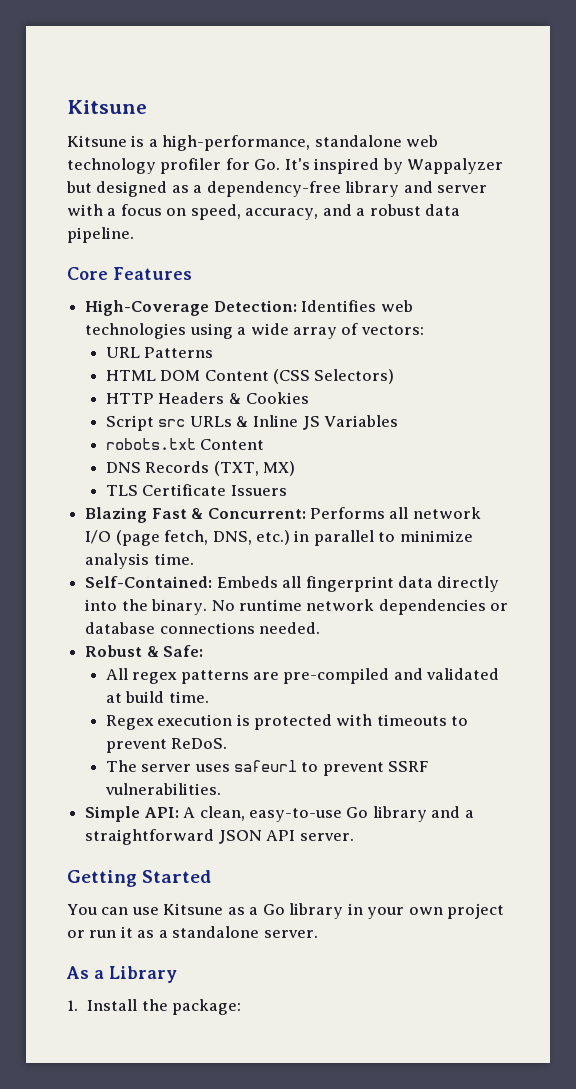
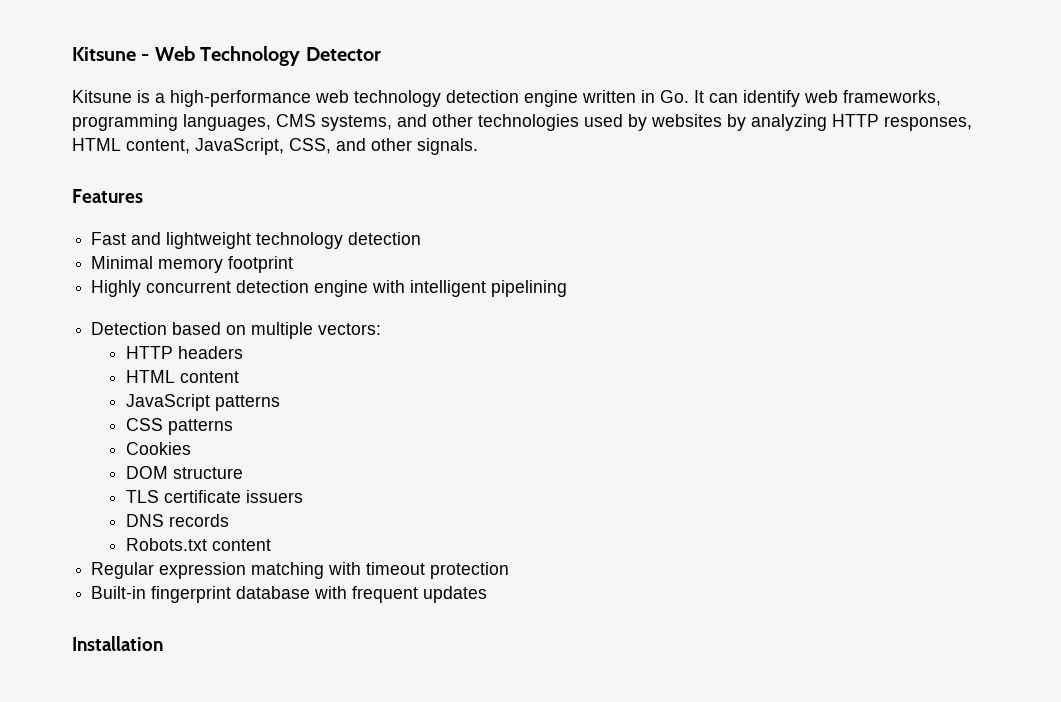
[67,100,147,114] Kitsune -> [72,46,381,66] Kitsune - Web Technology Detector
[162,135,439,151] [67,158,504,174] [66,181,488,197] [67,204,461,220] [67,227,134,243] [67,267,192,280] [85,300,413,316] [85,323,359,339] high-performance, standalone web technology profiler for Go. It's inspired by Wappalyzer but designed as a dependency-free library and server with a focus on speed, accuracy, and a robust data pipeline. // Core Features // High-Coverage Detection: Identifies web technologies using a wide array of -> [170,90,941,107] [72,114,972,131] [72,138,478,155] [72,189,143,203] [91,232,422,249] [91,256,294,273] [91,280,568,297] [91,322,314,339] high-performance web technology detection engine written in Go. It can identify web frameworks, programming languages, CMS systems, and other technologies used by websites by analyzing HTTP responses, HTML content, JavaScript, CSS, and other signals. // Features // Fast and lightweight technology detection // Minimal memory footprint // Highly concurrent detection engine with intelligent pipelining // Detection based on multiple
[105,347,214,358] [105,369,395,384] [105,392,309,404] [105,415,399,431] [105,438,265,450] [105,461,295,476] [105,484,287,496] [85,507,481,523] [85,530,473,546] [85,553,194,569] [85,576,500,592] [85,599,509,615] [85,622,321,634] [85,645,204,657] [105,668,500,684] [105,691,209,703] [105,714,469,730] [105,738,228,753] [105,760,430,776] [104,783,221,795] [85,806,474,822] [85,829,354,845] [67,870,212,887] [67,903,504,919] [67,926,318,938] [66,966,177,983] [67,999,242,1015] URL Patterns // HTML DOM Content (CSS Selectors) // HTTP Headers & Cookies // Script src URLs & Inline JS Variables // robots.txt Content // DNS Records (TXT, MX) // TLS Certificate Issuers // Blazing Fast & Concurrent: Performs all network I/O (page fetch, DNS, etc.) in parallel to minimize analysis time. // Self-Contained: Embeds all fingerprint data directly into the binary. No runtime network dependencies or database connections needed. // Robust & Safe: // All regex patterns are pre-compiled and validated at build time. // Regex execution is protected with timeouts to prevent ReDoS. // The server uses safeurl to prevent SSRF vulnerabilities. // Simple API: A clean, easy-to-use Go library and a straightforward JSON API server. // Getting Started // You can use Kitsune as a Go library in your own project or run it as a standalone server. // As a Library // 1. Install the package: -> [126,346,244,359] [126,370,240,383] [126,394,281,411] [126,418,234,435] [126,442,192,455] [126,466,244,479] [126,490,304,503] [126,514,230,527] [126,538,272,551] [91,562,510,579] [91,586,488,603] [72,636,163,651] HTTP headers // HTML content // JavaScript patterns // CSS patterns // Cookies // DOM structure // TLS certificate issuers // DNS records // Robots.txt content // Regular expression matching with timeout protection // Built-in fingerprint database with frequent updates // Installation

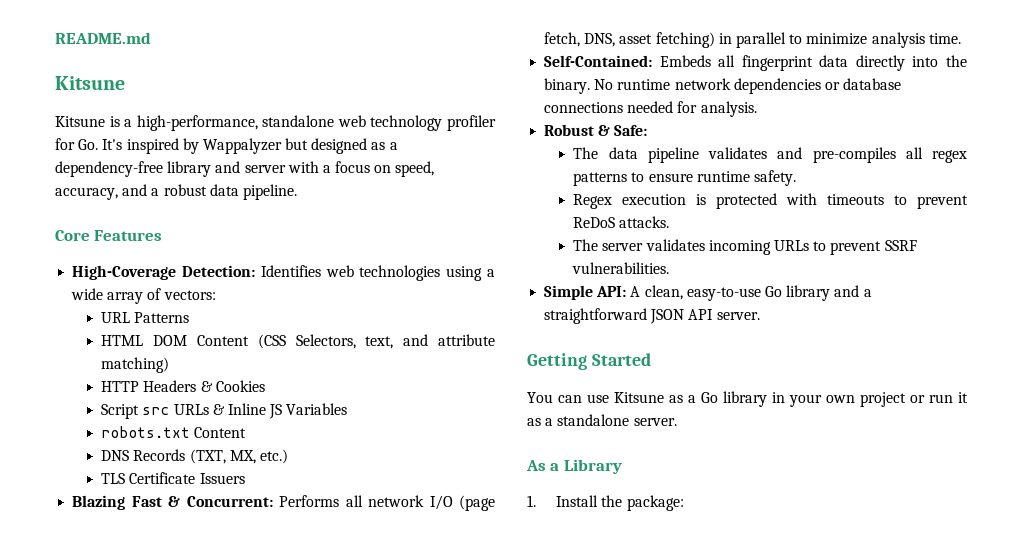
[72,46,381,66] Kitsune - Web Technology Detector -> [55,32,151,44] [55,76,125,90] README.md // Kitsune
[170,90,941,107] [72,114,972,131] [72,138,478,155] [72,189,143,203] [91,232,422,249] [91,256,294,273] [91,280,568,297] [91,322,314,339] high-performance web technology detection engine written in Go. It can identify web frameworks, programming languages, CMS systems, and other technologies used by websites by analyzing HTTP responses, HTML content, JavaScript, CSS, and other signals. // Features // Fast and lightweight technology detection // Minimal memory footprint // Highly concurrent detection engine with intelligent pipelining // Detection based on multiple -> [136,115,496,131] [55,138,398,154] [55,161,435,177] [55,184,297,200] [55,230,163,241] [72,265,495,281] [71,288,162,304] high-performance, standalone web technology profiler for Go. It's inspired by Wappalyzer but designed as a dependency-free library and server with a focus on speed, accuracy, and a robust data pipeline. // Core Features // High-Coverage Detection: Identifies web technologies using a wide array of
[126,346,244,359] [126,370,240,383] [126,394,281,411] [126,418,234,435] [126,442,192,455] [126,466,244,479] [126,490,304,503] [126,514,230,527] [126,538,272,551] [91,562,510,579] [91,586,488,603] [72,636,163,651] HTTP headers // HTML content // JavaScript patterns // CSS patterns // Cookies // DOM structure // TLS certificate issuers // DNS records // Robots.txt content // Regular expression matching with timeout protection // Built-in fingerprint database with frequent updates // Installation -> [101,312,190,323] [101,334,495,349] [101,357,170,373] [101,380,265,392] [101,403,348,419] [101,426,247,438] [101,449,288,464] [101,472,245,484] [72,495,495,511] [544,32,961,48] [544,55,967,71] [544,78,902,94] [544,101,757,117] [544,124,648,136] [573,147,967,163] [573,170,796,186] [573,193,968,209] [573,216,670,228] [573,239,917,255] [572,262,670,274] [544,285,872,301] [544,308,760,324] [527,353,651,370] [527,391,968,407] [527,414,677,426] [526,459,622,474] [527,495,684,511] URL Patterns // HTML DOM Content (CSS Selectors, text, and attribute matching) // HTTP Headers & Cookies // Script src URLs & Inline JS Variables // robots.txt Content // DNS Records (TXT, MX, etc.) // TLS Certificate Issuers // Blazing Fast & Concurrent: Performs all network I/O (page fetch, DNS, asset fetching) in parallel to minimize analysis time. // Self-Contained: Embeds all fingerprint data directly into the binary. No runtime network dependencies or database connections needed for analysis. // Robust & Safe: // The data pipeline validates and pre-compiles all regex patterns to ensure runtime safety. // Regex execution is protected with timeouts to prevent ReDoS attacks. // The server validates incoming URLs to prevent SSRF vulnerabilities. // Simple API: A clean, easy-to-use Go library and a straightforward JSON API server. // Getting Started // You can use Kitsune as a Go library in your own project or run it as a standalone server. // As a Library // 1. Install the package:

